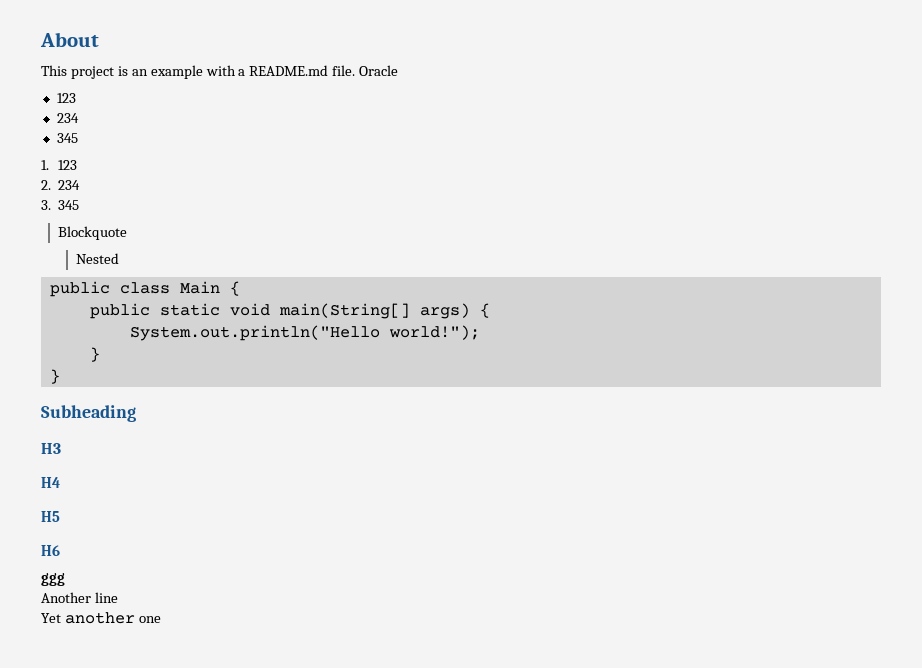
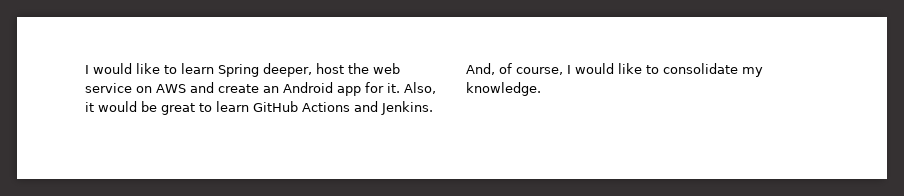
[40,32,99,47] [41,65,399,79] [56,93,76,103] [56,113,79,123] [56,133,78,143] [41,160,78,170] [41,180,81,190] [41,200,80,210] [58,226,128,240] [75,253,119,264] [49,281,240,297] [89,303,490,319] [129,325,480,341] [89,347,100,362] [49,369,60,384] [41,405,136,422] [41,443,61,454] [41,477,60,488] [41,511,60,522] [41,545,60,556] [41,573,65,586] [41,592,118,603] [41,612,161,624] About // This project is an example with a README.md file. Oracle // 123 // 234 // 345 // 1. 123 // 2. 234 // 3. 345 // Blockquote // Nested // public class Main { // public static void main(String[] args) { // System.out.println("Hello world!"); // } // } // Subheading // H3 // H4 // H5 // H6 // ggg // Another line // Yet another one -> [85,63,400,77] [85,82,436,96] [85,101,433,115] [466,63,763,77] [466,82,541,96] I would like to learn Spring deeper, host the web service on AWS and create an Android app for it. Also, it would be great to learn GitHub Actions and Jenkins. And, of course, I would like to consolidate my knowledge.

